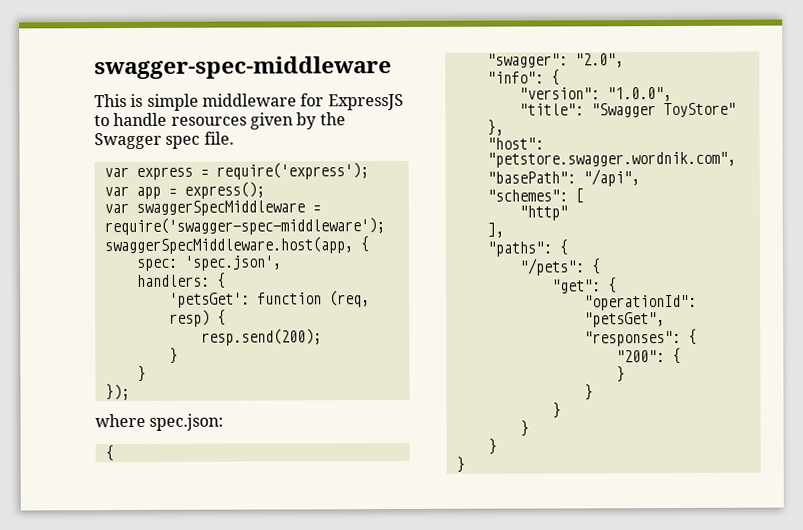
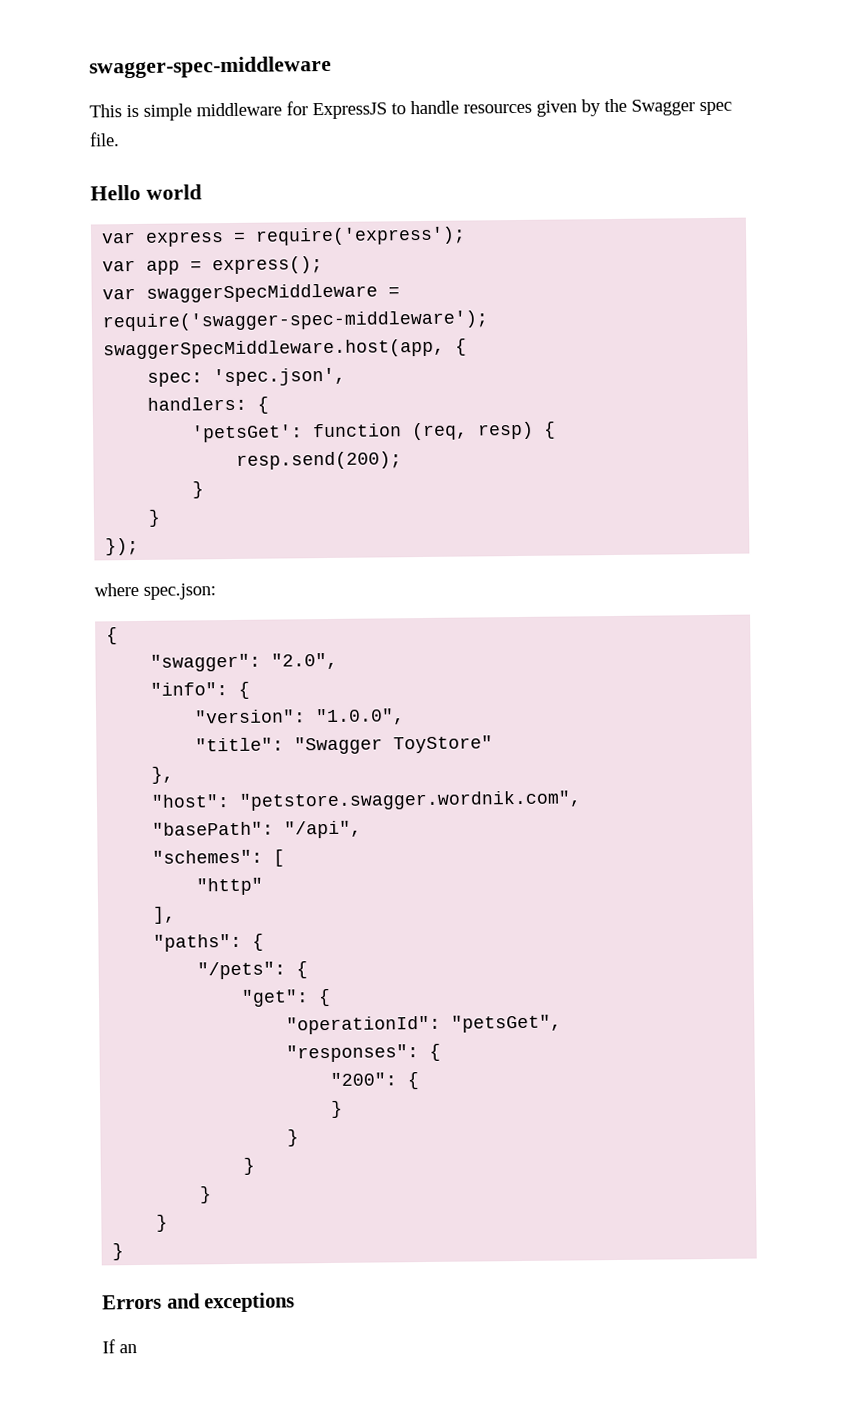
(234, 138) none -> [90,184,202,201] // Hello world
(465, 464) none -> [102,1292,296,1313] [102,1339,137,1354] // Errors and exceptions // If an

